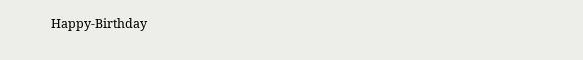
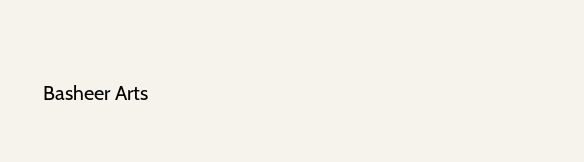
[51,18,148,31] Happy-Birthday -> [43,85,149,100] Basheer Arts

